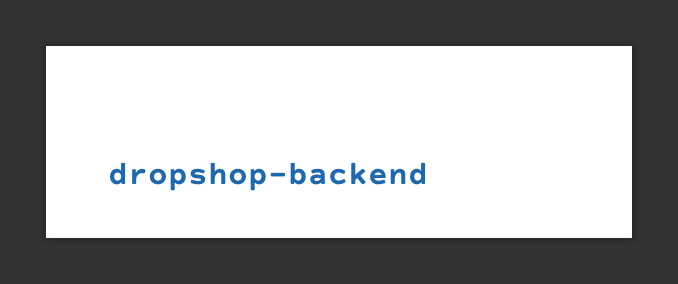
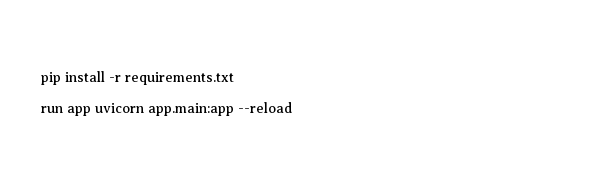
[108,162,428,191] dropshop-backend -> [41,71,234,85] [41,102,292,116] pip install -r requirements.txt // run app uvicorn app.main:app --reload

